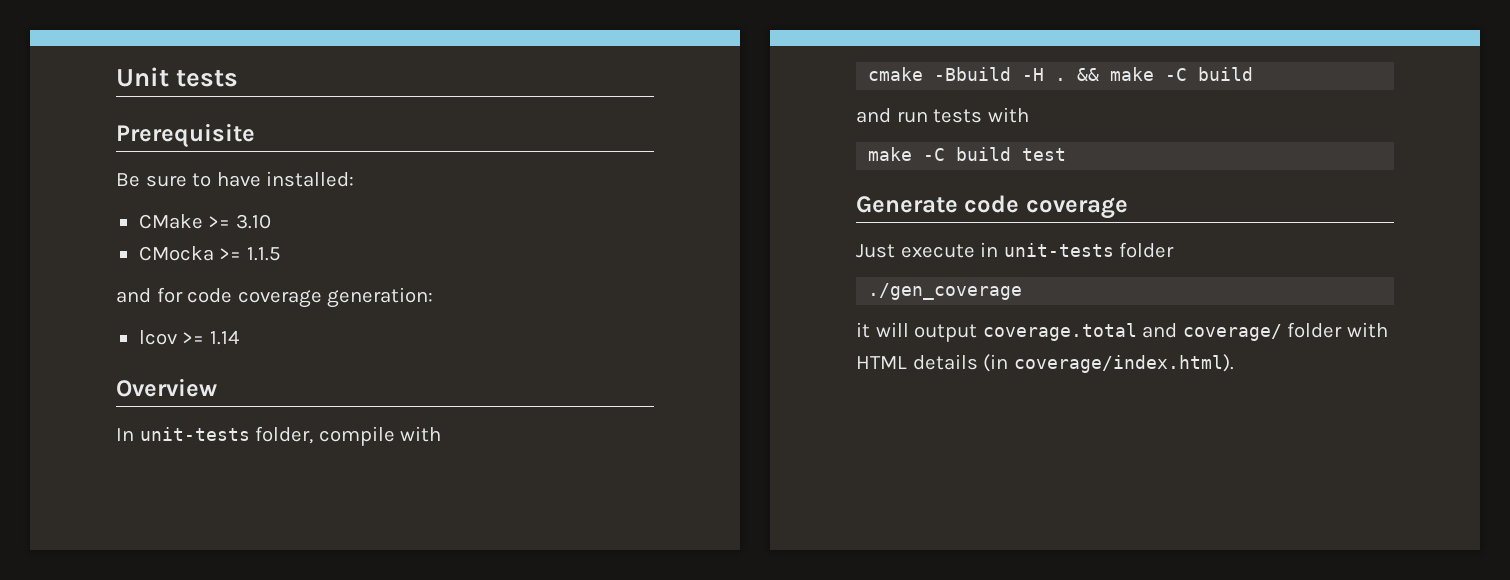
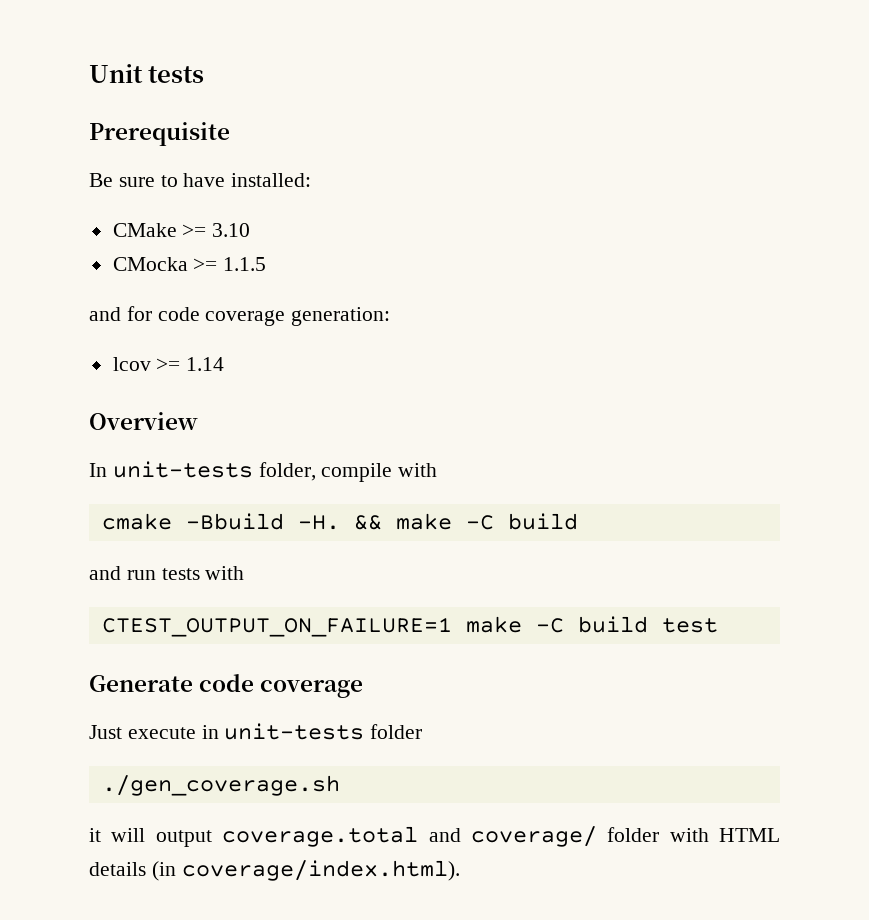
[1022,68,1067,81] -H . -> [297,515,340,530] -H.
(1029, 115) none -> [101,617,452,637] CTEST_OUTPUT_ON_FAILURE=1
[868,283,1023,300] ./gen_coverage -> [101,775,340,796] ./gen_coverage.sh

